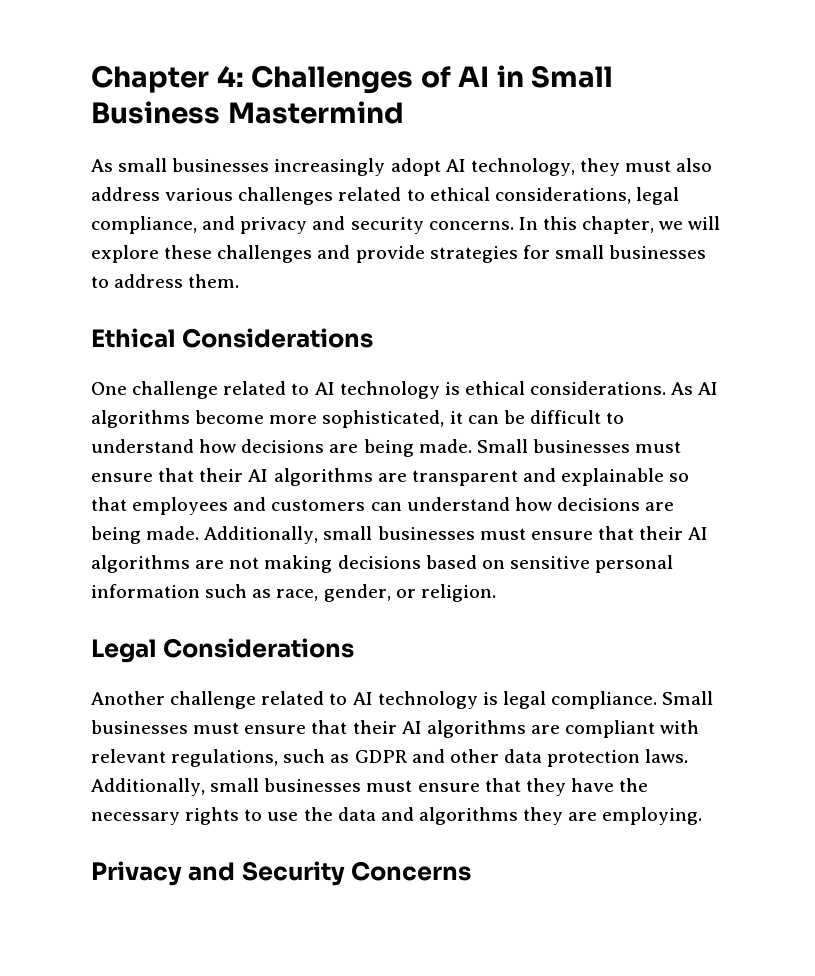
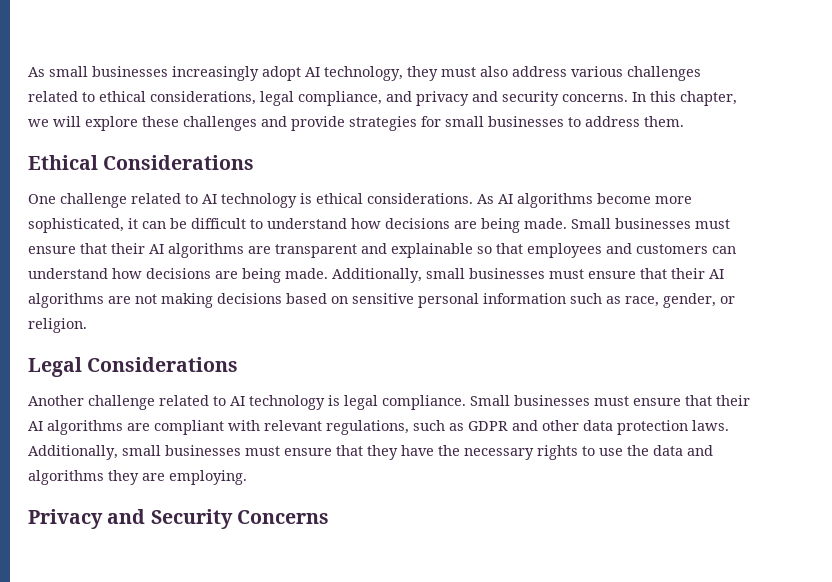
[91,65,614,94] [91,101,404,124] Chapter 4: Challenges of AI in Small Business Mastermind // -> (28, 72) none

